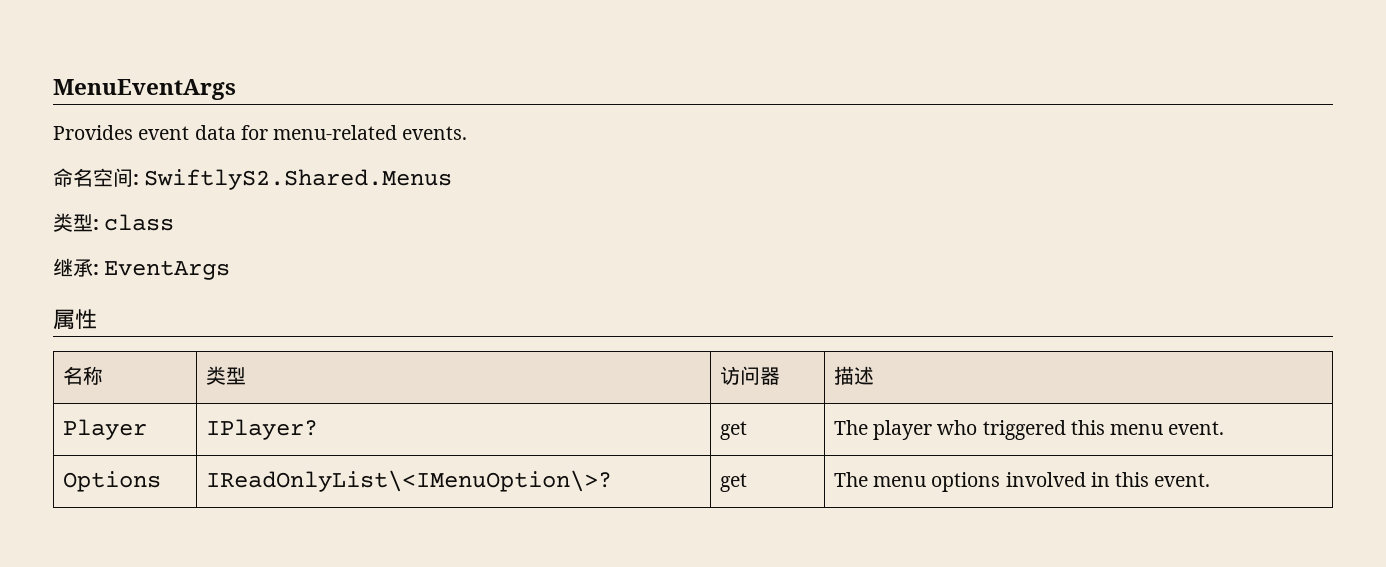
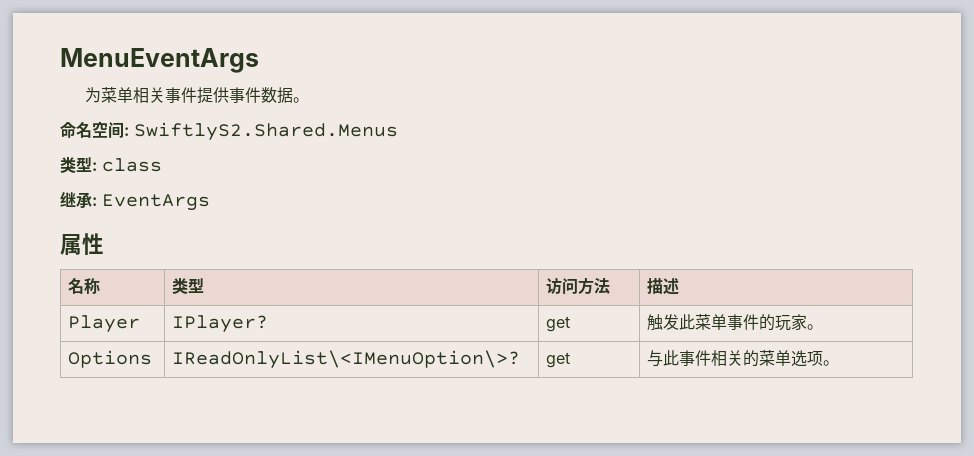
[53,125,468,140] Provides event data for menu-related events. -> [84,87,309,104] 为菜单相关事件提供事件数据。
[759,367,780,385] 器 -> [578,277,611,295] 方法
[833,420,1225,440] [62,471,161,492] [205,470,612,492] [719,473,747,492] [833,472,1211,492] The player who triggered this menu event. // Options | IReadOnlyList\<IMenuOption\>? | get | The menu options involved in this event. -> [647,314,824,331] [68,350,153,368] [172,350,521,369] [546,352,571,368] [647,350,840,367] 触发此菜单事件的玩家。 // Options | IReadOnlyList\<IMenuOption\>? | get | 与此事件相关的菜单选项。

